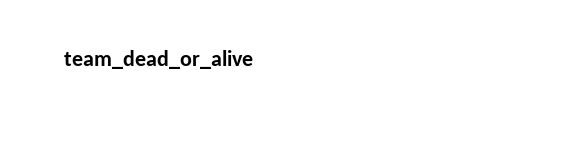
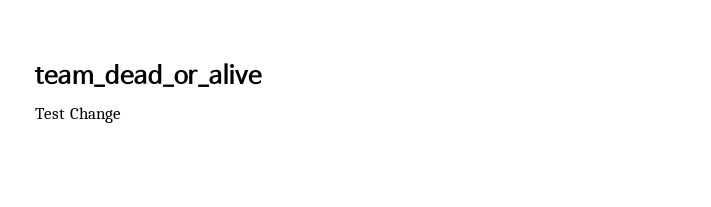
(253, 59) none -> [35,107,121,123] // Test Change

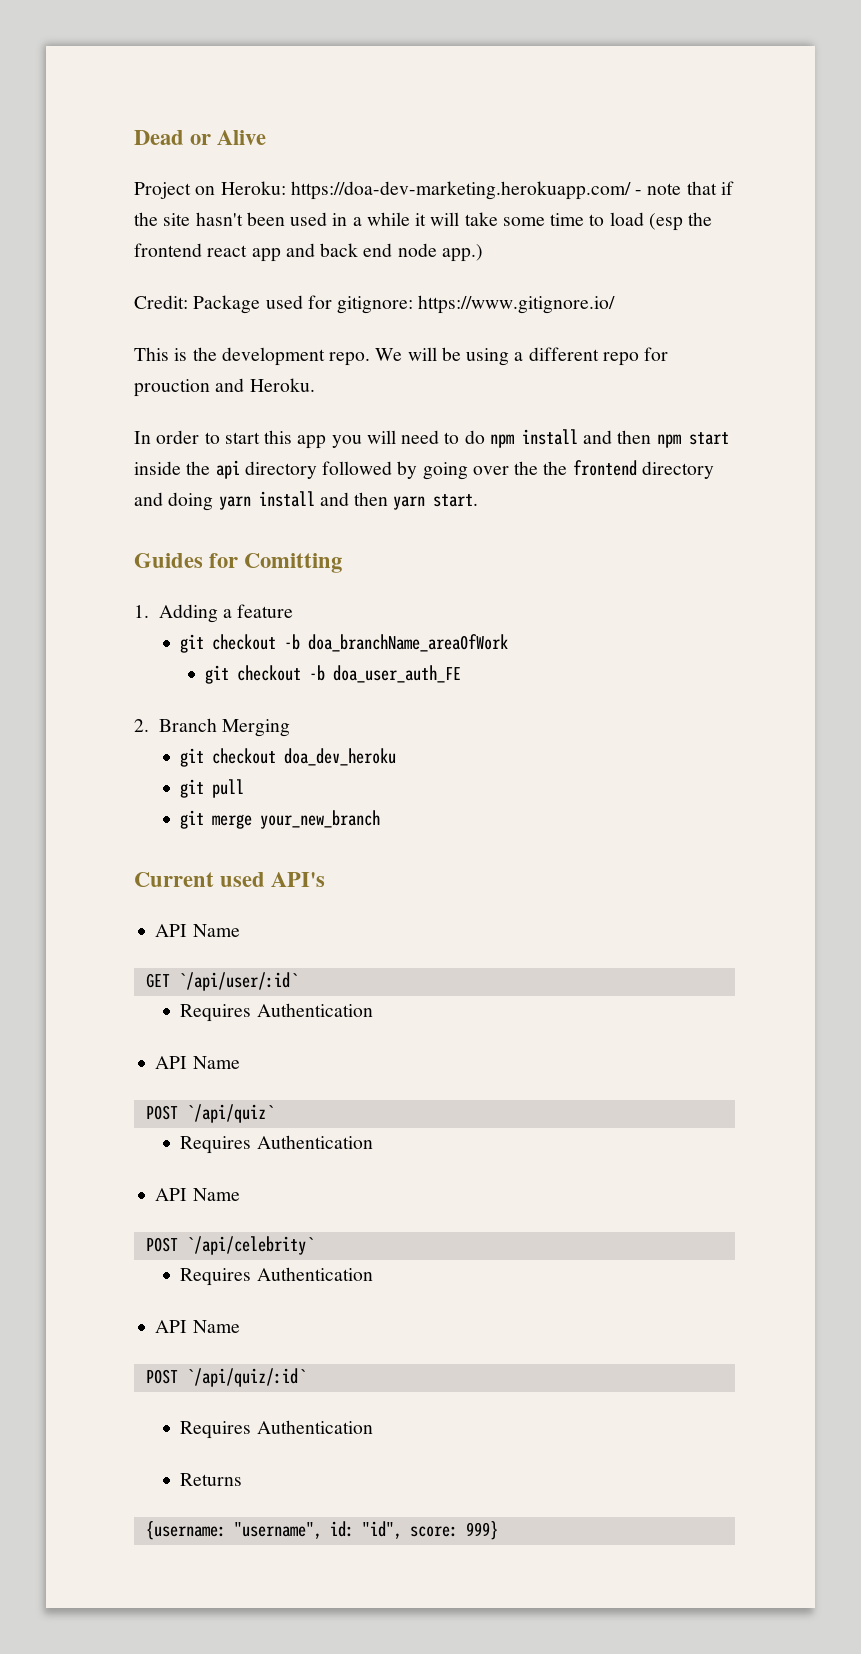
[35,63,262,87] [35,107,121,123] team_dead_or_alive // Test Change -> [134,130,267,145] [134,181,734,200] [134,212,713,231] [134,243,483,262] [134,295,616,314] [134,347,669,366] [134,378,315,397] [134,429,729,449] [134,460,714,480] [134,491,479,511] [134,553,343,573] [134,604,294,623] [180,634,509,653] [205,665,462,684] [134,718,291,737] [180,748,397,767] [180,779,245,798] [180,810,381,829] [134,872,326,887] [155,924,240,937] [145,972,298,991] [180,1003,373,1022] [155,1056,240,1069] [145,1104,274,1123] [180,1135,373,1154] [155,1188,240,1201] [145,1236,314,1255] [180,1267,373,1286] [155,1320,240,1333] [145,1368,306,1387] [180,1420,373,1439] [180,1473,243,1486] [145,1521,498,1540] Dead or Alive // Project on Heroku: https://doa-dev-marketing.herokuapp.com/ - note that if the site hasn't been used in a while it will take some time to load (esp the frontend react app and back end node app.) // Credit: Package used for gitignore: https://www.gitignore.io/ // This is the development repo. We will be using a different repo for prouction and Heroku. // In order to start this app you will need to do npm install and then npm start inside the api directory followed by going over the the frontend directory and doing yarn install and then yarn start. // Guides for Comitting // 1. Adding a feature // git checkout -b doa_branchName_areaOfWork // git checkout -b doa_user_auth_FE // 2. Branch Merging // git checkout doa_dev_heroku // git pull // git merge your_new_branch // Current used API's // API Name // GET `/api/user/:id` // Requires Authentication // API Name // POST `/api/quiz` // Requires Authentication // API Name // POST `/api/celebrity` // Requires Authentication // API Name // POST `/api/quiz/:id` // Requires Authentication // Returns // {username: "username", id: "id", score: 999}

